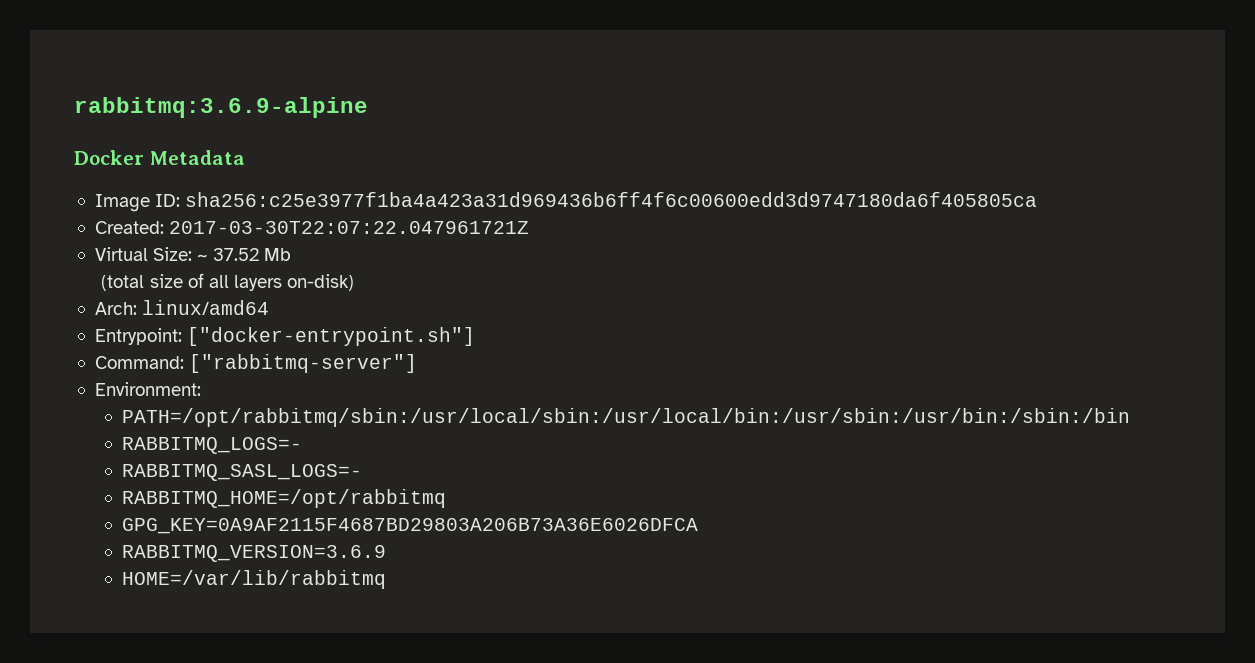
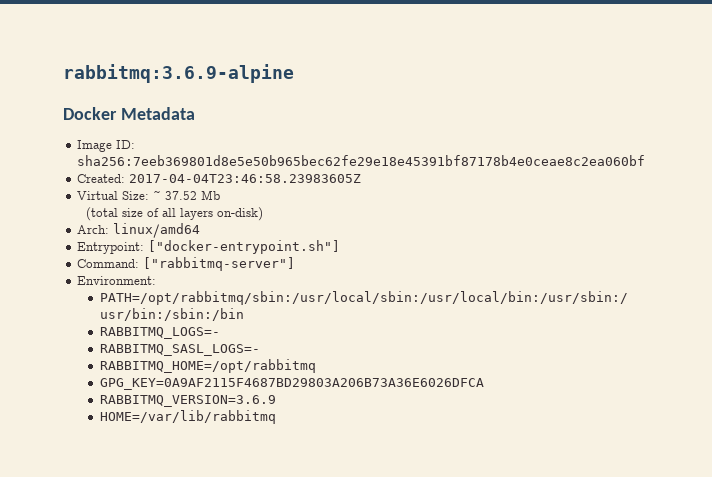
[185,192,1038,207] sha256:c25e3977f1ba4a423a31d969436b6ff4f6c00600edd3d9747180da6f405805ca -> [77,155,646,166] sha256:7eeb369801d8e5e50b965bec62fe29e18e45391bf87178b4e0ceae8c2ea060bf
[169,221,530,234] 2017-03-30T22:07:22.047961721Z -> [129,174,362,183] 2017-04-04T23:46:58.23983605Z

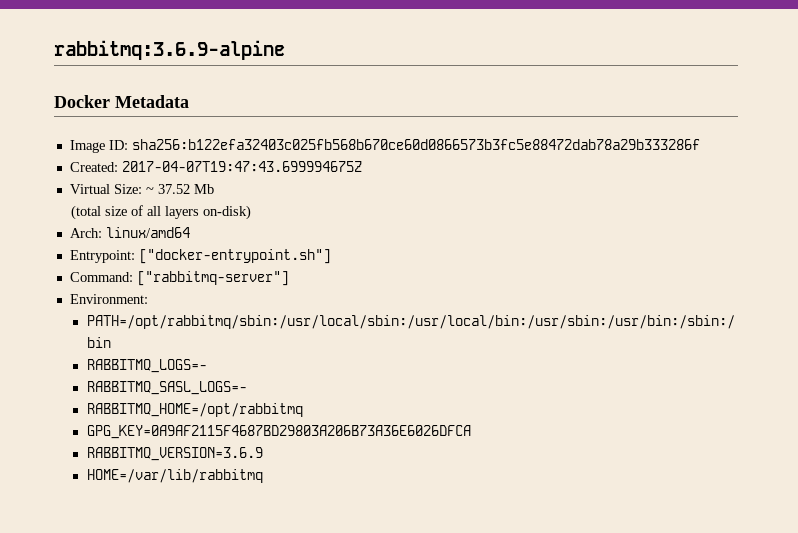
[77,155,646,166] sha256:7eeb369801d8e5e50b965bec62fe29e18e45391bf87178b4e0ceae8c2ea060bf -> [131,139,700,150] sha256:b122efa32403c025fb568b670ce60d0866573b3fc5e88472dab78a29b333286f
[129,174,362,183] 2017-04-04T23:46:58.23983605Z -> [121,161,362,172] 2017-04-07T19:47:43.699994675Z

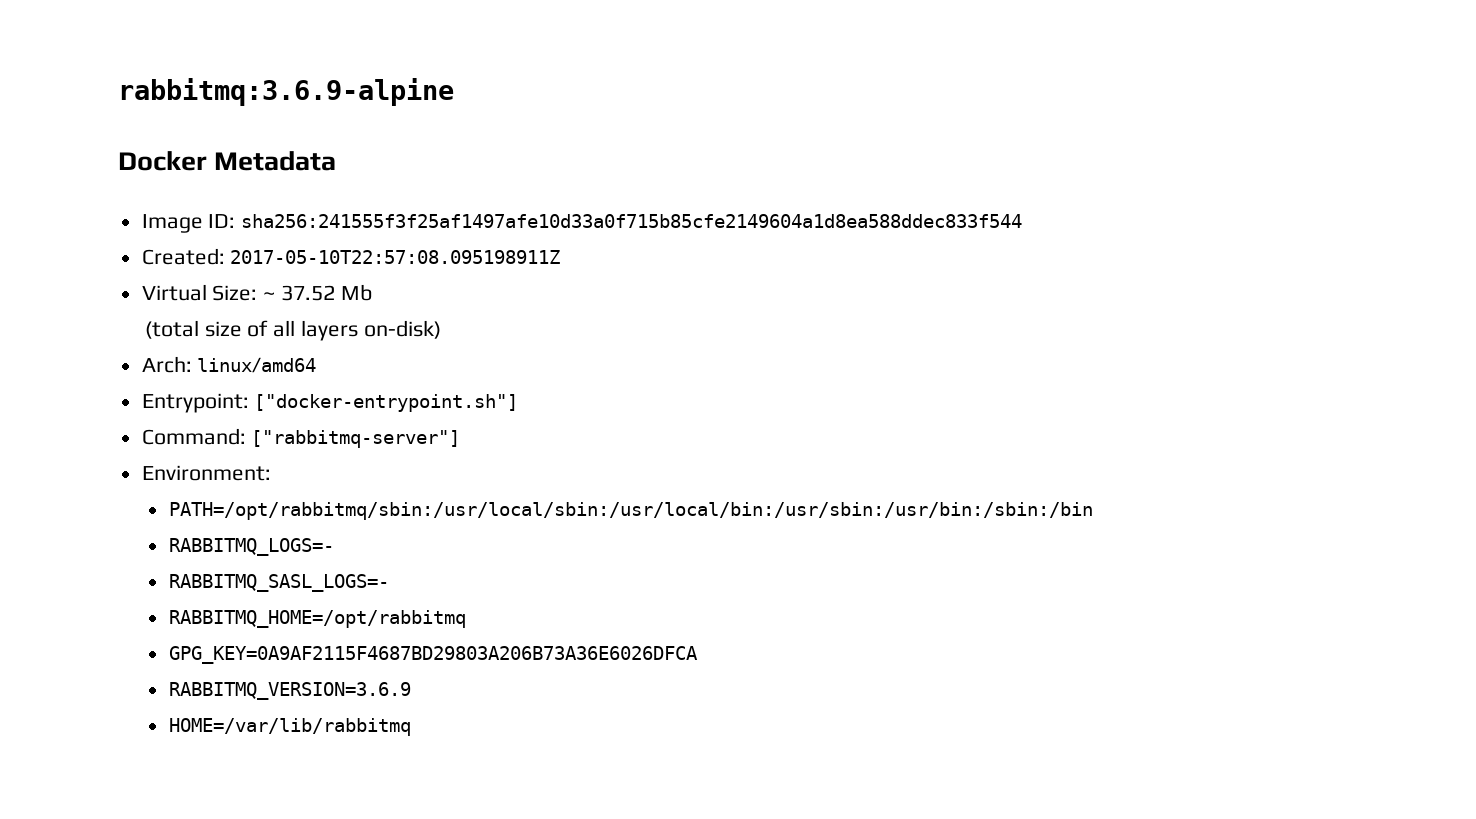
[131,139,700,150] sha256:b122efa32403c025fb568b670ce60d0866573b3fc5e88472dab78a29b333286f -> [241,214,1023,228] sha256:241555f3f25af1497afe10d33a0f715b85cfe2149604a1d8ea588ddec833f544
[121,161,362,172] 2017-04-07T19:47:43.699994675Z -> [230,250,561,264] 2017-05-10T22:57:08.095198911Z

